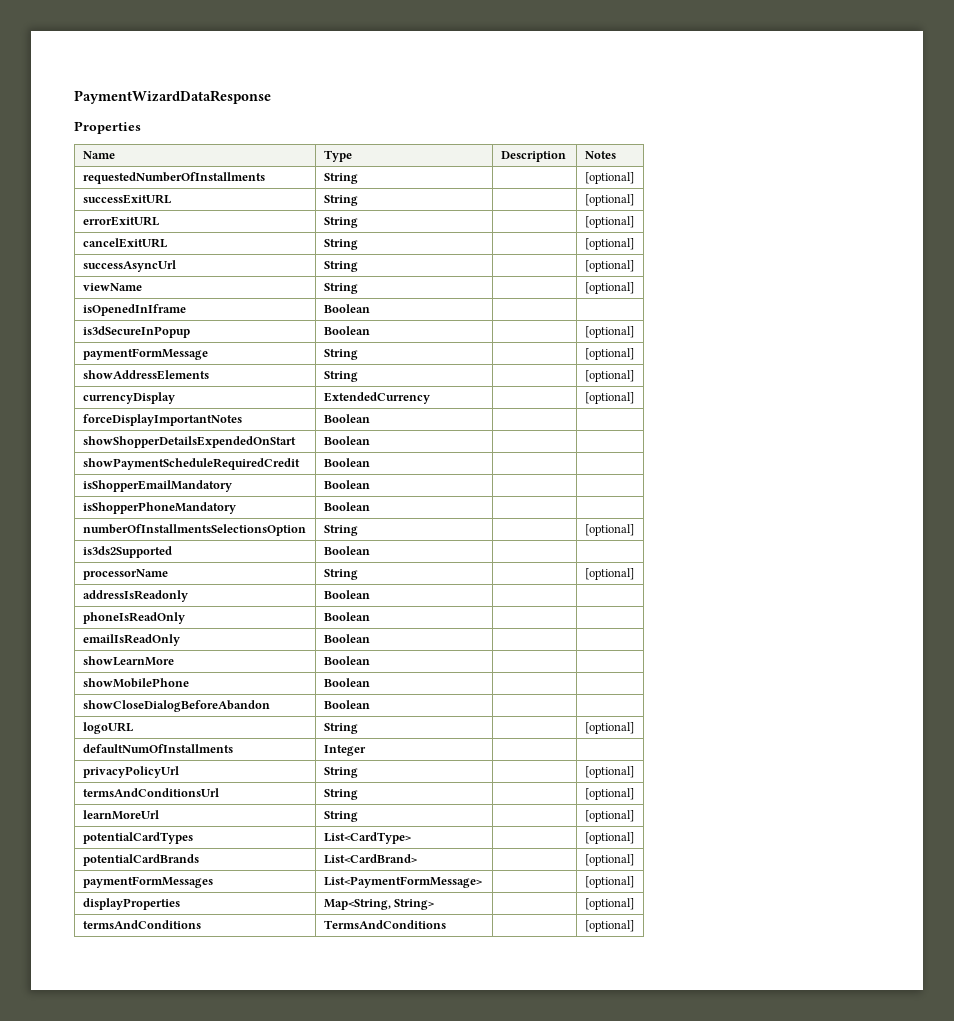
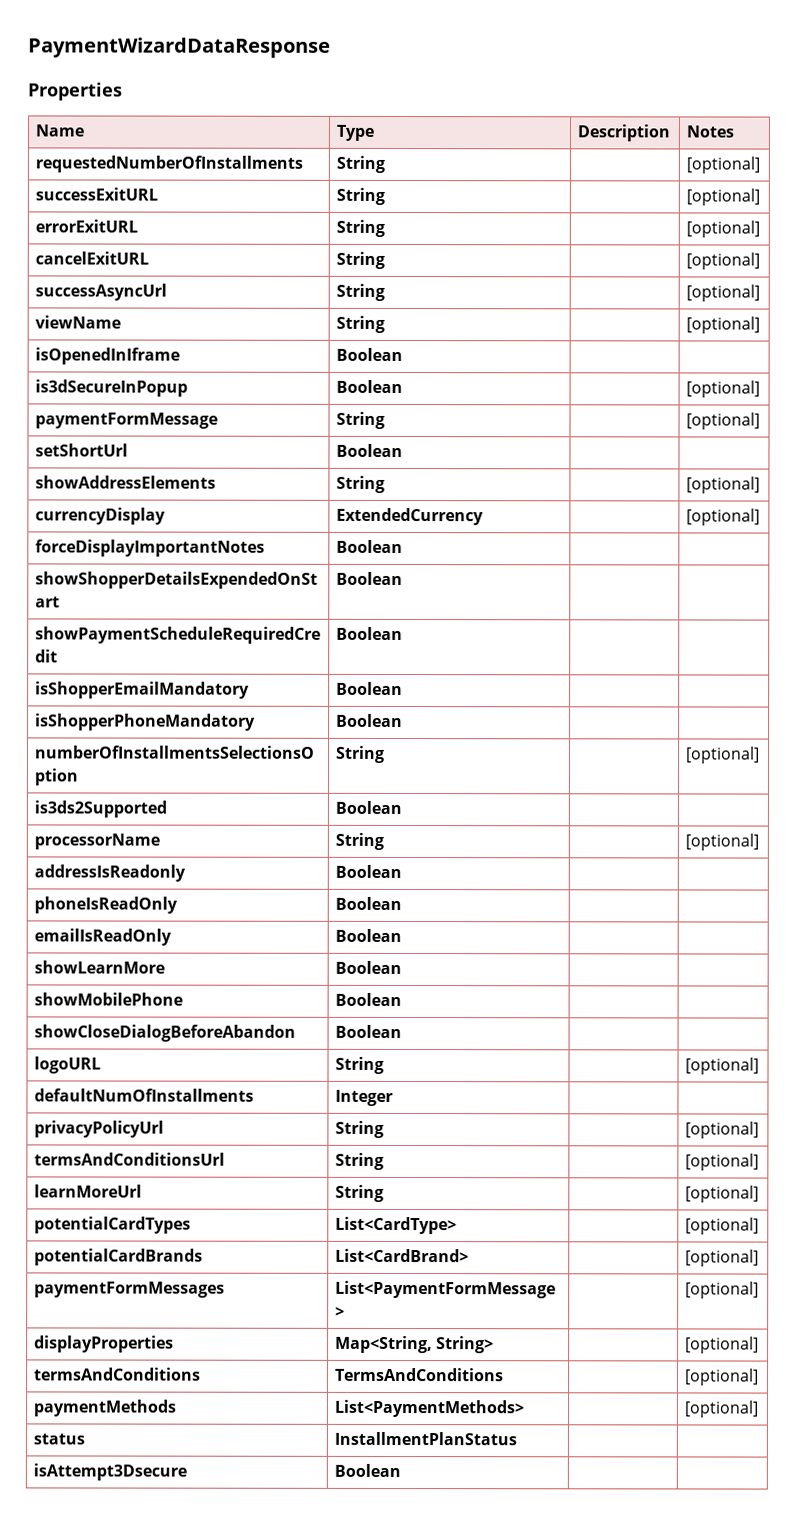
(634, 354) none -> [34,443,128,457] [335,443,403,458] // setShortUrl | Boolean | |
(634, 926) none -> [32,1399,176,1417] [333,1399,524,1418] [683,1400,758,1418] [32,1433,85,1445] [333,1431,517,1446] [32,1463,187,1481] [333,1463,401,1478] // paymentMethods | List<PaymentMethods> | | [optional] // status | InstallmentPlanStatus | | // isAttempt3Dsecure | Boolean | |

